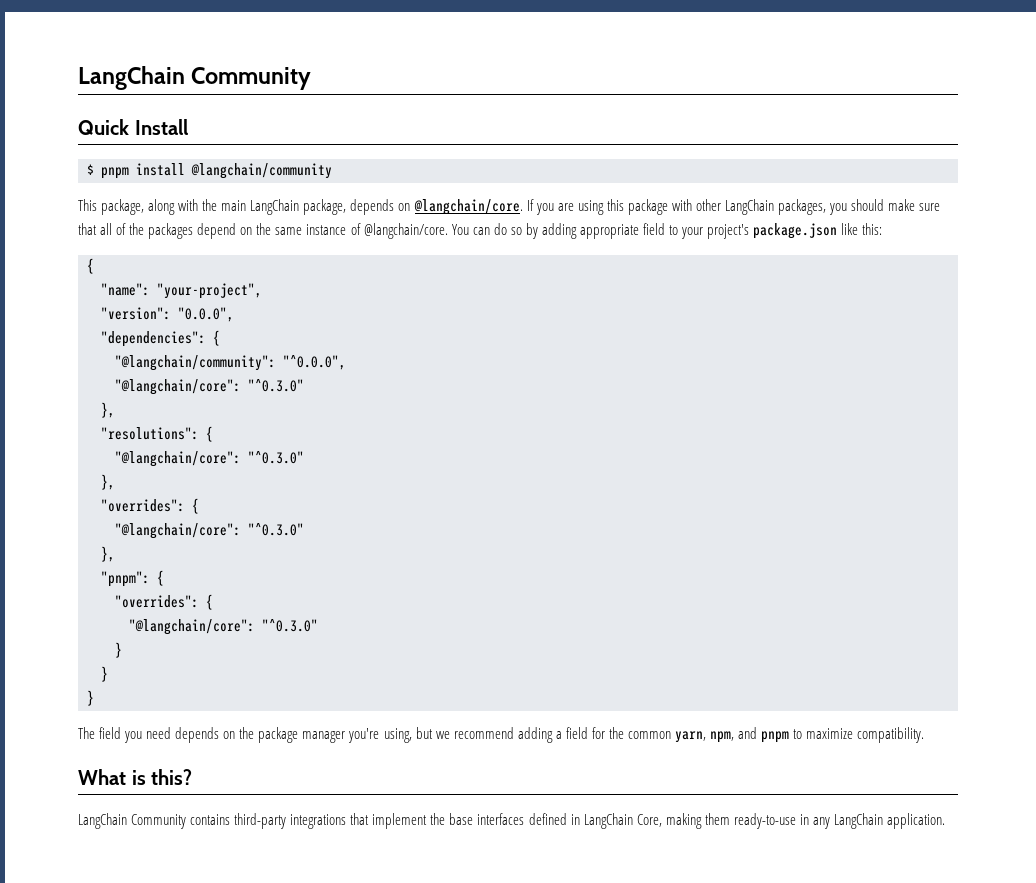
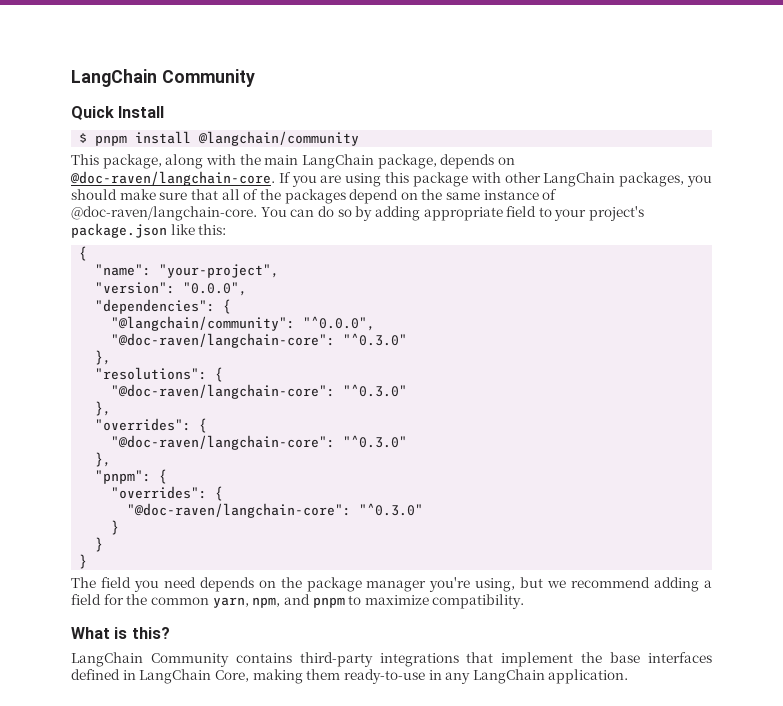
[413,199,523,215] @langchain/core. -> [70,171,275,186] @doc-raven/langchain-core.
[363,223,448,239] @langchain/core. -> [71,206,257,221] @doc-raven/langchain-core.
[115,379,241,395] "@langchain/core": -> [111,333,336,348] "@doc-raven/langchain-core":
[115,451,241,467] "@langchain/core": -> [111,384,336,399] "@doc-raven/langchain-core":
[115,523,241,539] "@langchain/core": -> [111,435,336,450] "@doc-raven/langchain-core":
[129,619,255,635] "@langchain/core": -> [127,503,352,518] "@doc-raven/langchain-core":

